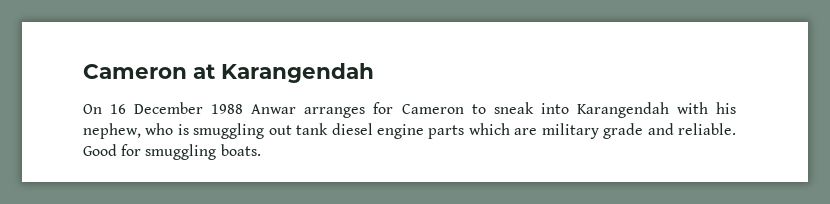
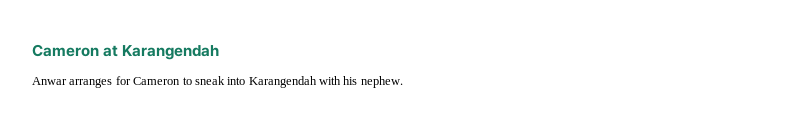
[83,102,244,114] On 16 December 1988 -> (220, 52) none
[83,123,737,139] [83,144,261,160] nephew, who is smuggling out tank diesel engine parts which are military grade and reliable. Good for smuggling boats. -> [360,76,403,88] nephew.

